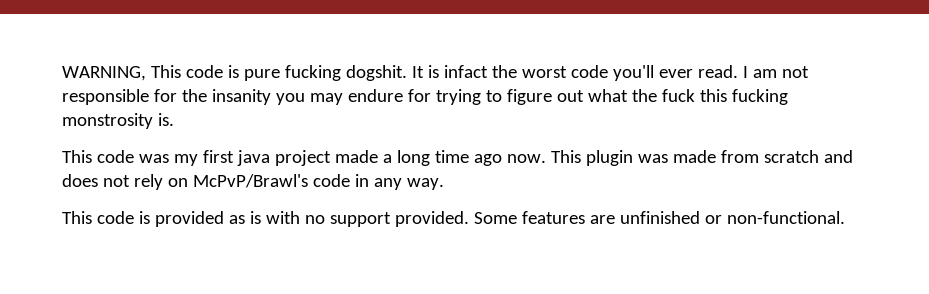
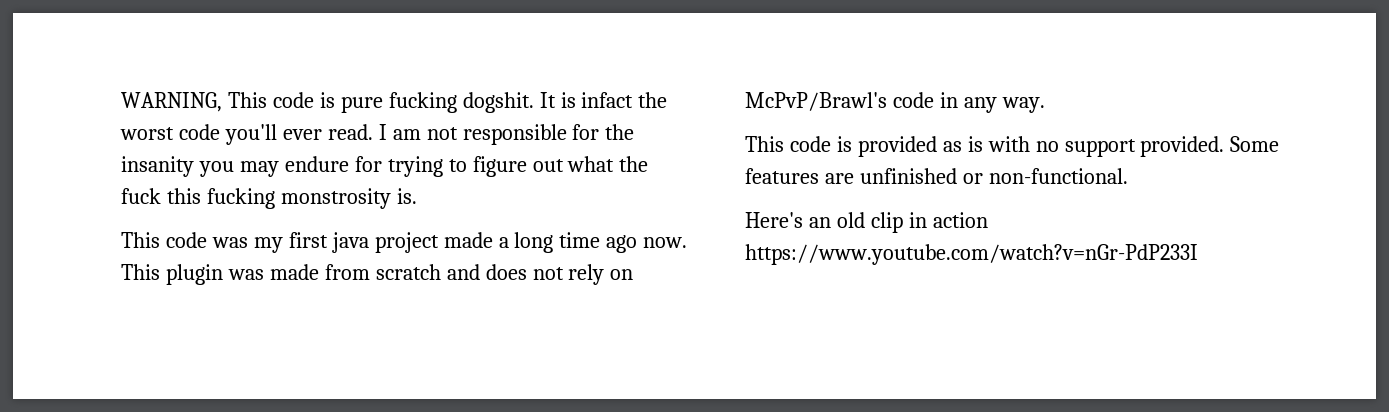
(845, 217) none -> [745,212,988,233] [745,244,1198,265] // Here's an old clip in action https://www.youtube.com/watch?v=nGr-PdP233I

